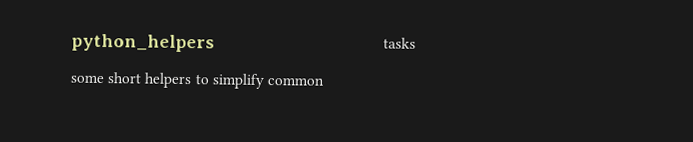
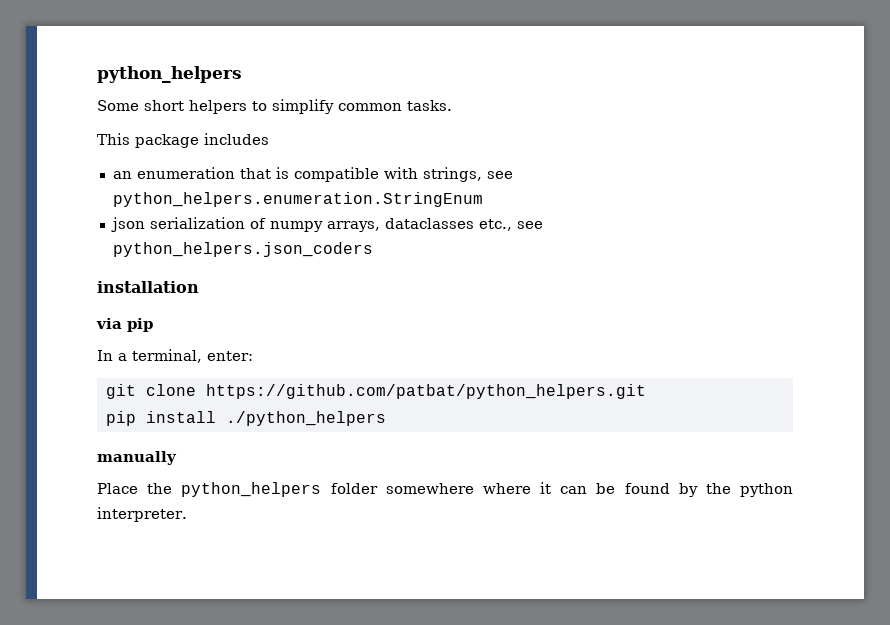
[70,74,104,84] some -> [97,100,139,111] Some
[383,37,416,49] tasks -> [407,100,452,111] [97,133,269,148] [112,167,513,182] [112,192,483,207] [110,217,543,232] [112,242,373,257] [97,281,199,293] [96,318,153,332] [97,349,253,363] [105,384,646,399] [105,411,386,426] [97,451,177,465] [97,482,793,497] [97,507,187,522] tasks. // This package includes // an enumeration that is compatible with strings, see python_helpers.enumeration.StringEnum // json serialization of numpy arrays, dataclasses etc., see python_helpers.json_coders // installation // via pip // In a terminal, enter: // git clone https://github.com/patbat/python_helpers.git // pip install ./python_helpers // manually // Place the python_helpers folder somewhere where it can be found by the python interpreter.

